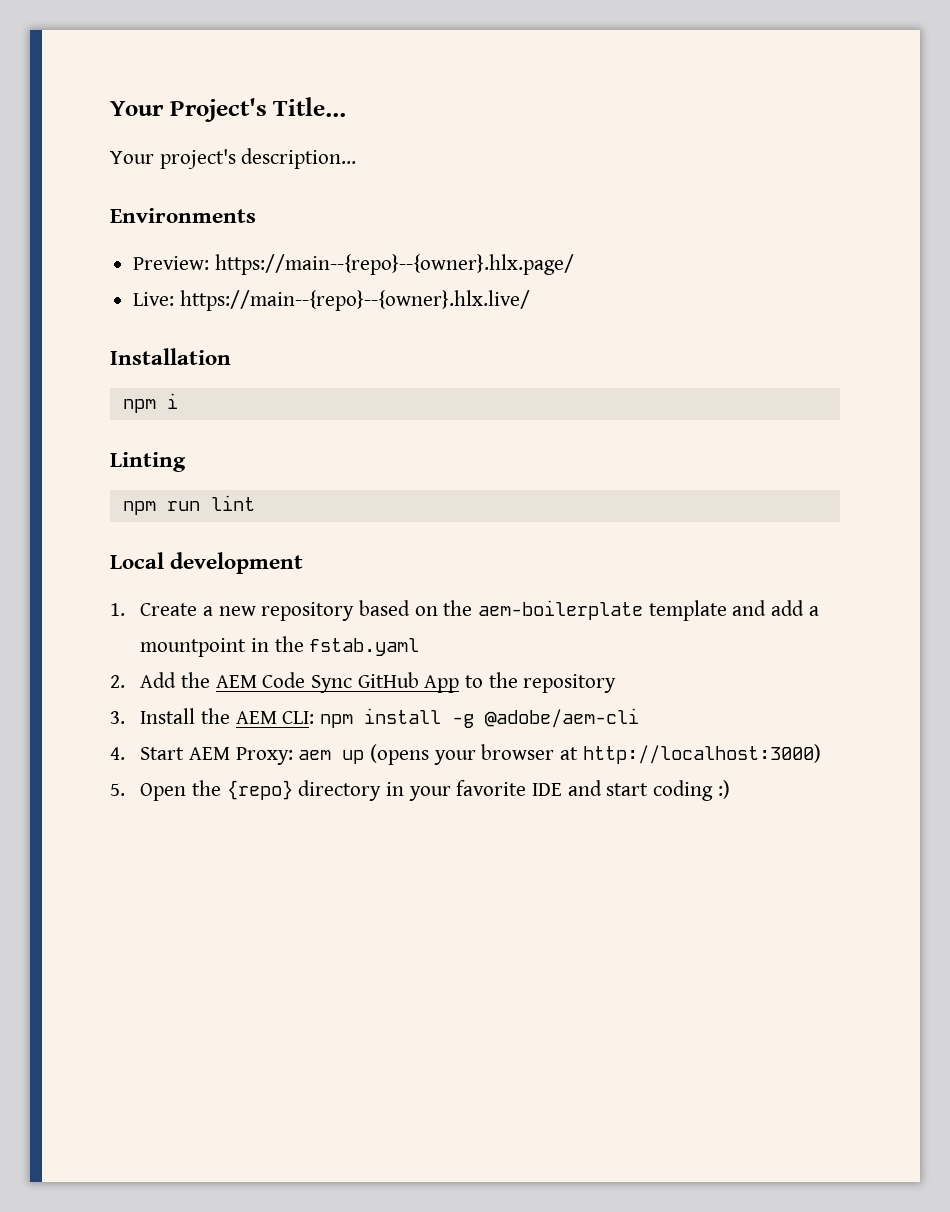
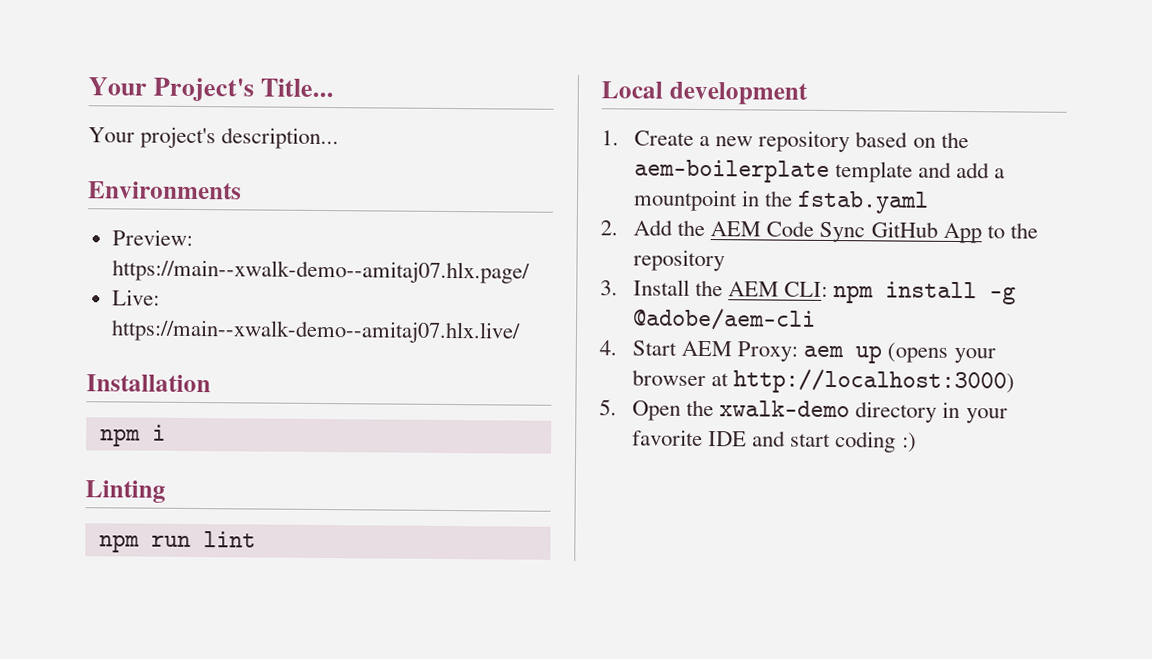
[214,254,574,275] https://main--{repo}--{owner}.hlx.page/ -> [111,259,530,284] https://main--xwalk-demo--amitaj07.hlx.page/
[179,290,530,311] https://main--{repo}--{owner}.hlx.live/ -> [110,319,521,344] https://main--xwalk-demo--amitaj07.hlx.live/
[226,780,293,800] {repo} -> [719,400,851,418] xwalk-demo

